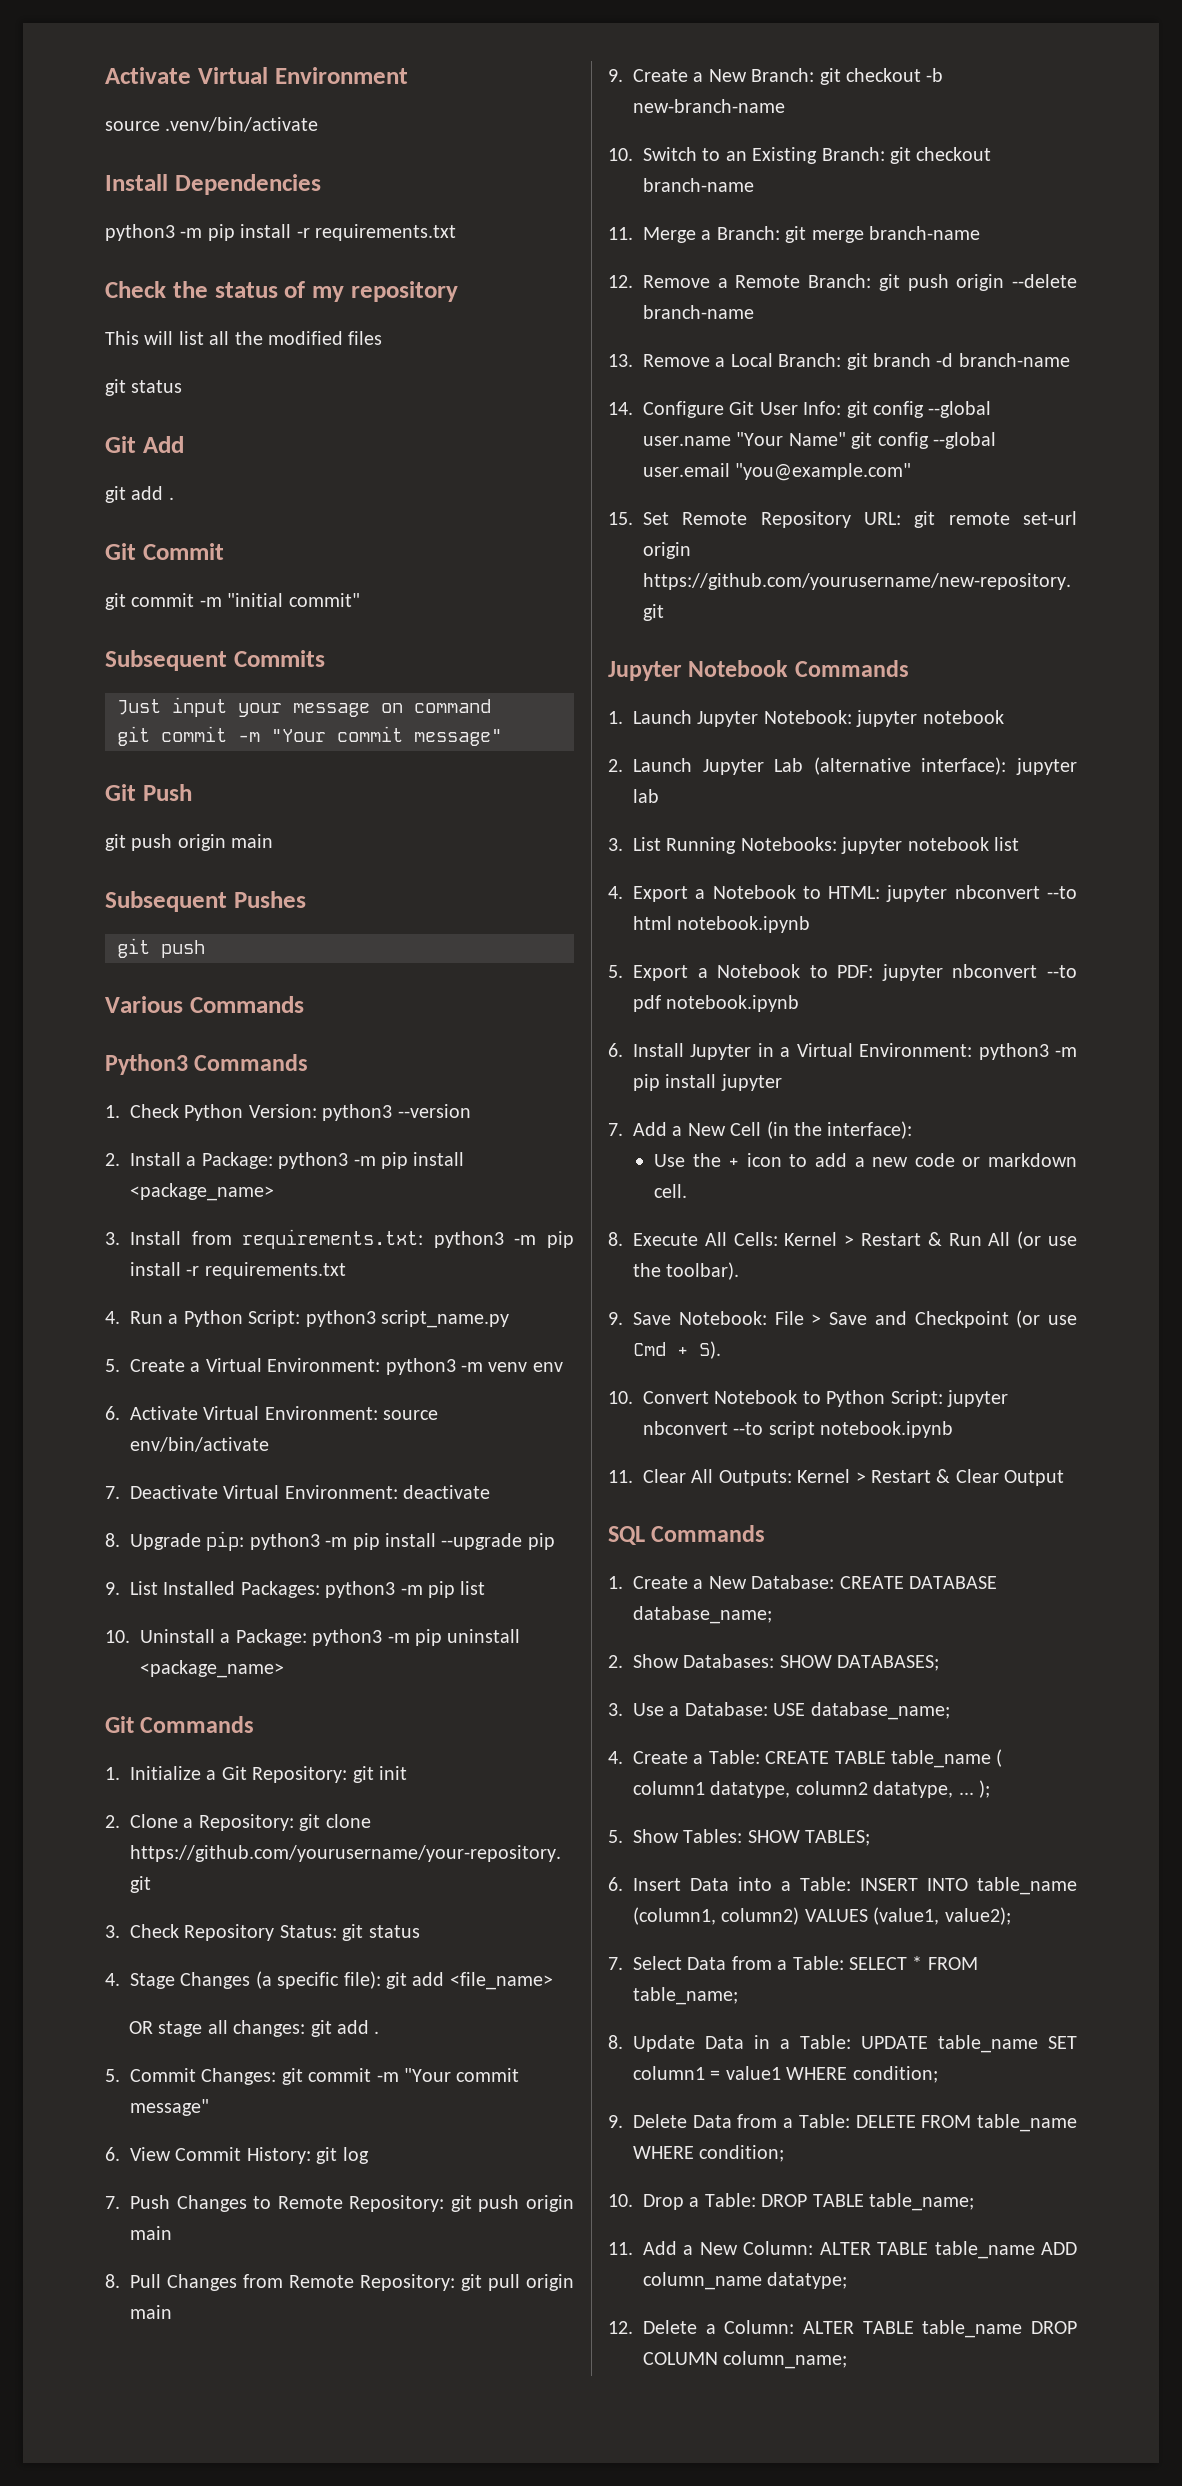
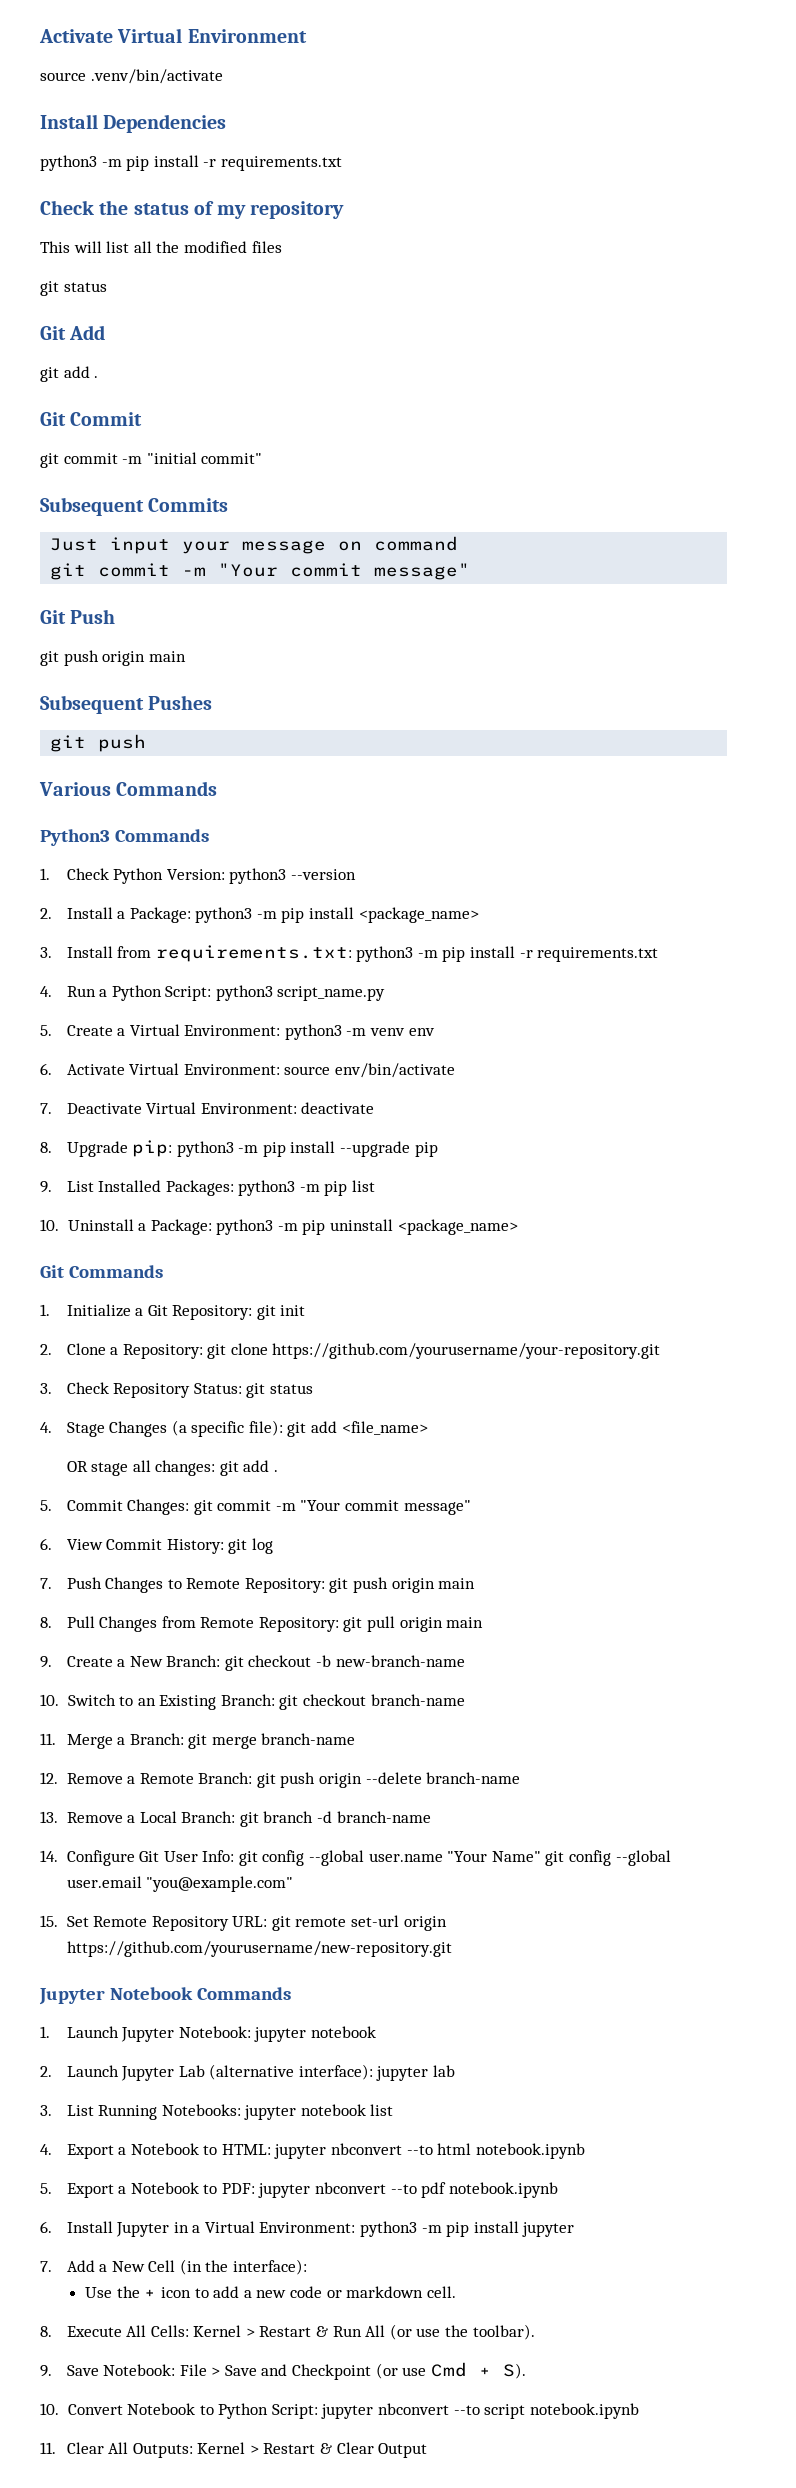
[608,1525,766,1545] [608,1575,997,1589] [633,1606,772,1624] [608,1654,940,1671] [608,1702,950,1720] [608,1749,1003,1768] [633,1780,990,1798] [608,1829,871,1846] [608,1877,1077,1895] [633,1907,1011,1925] [608,1956,978,1970] [633,1987,738,2005] [608,2035,1077,2053] [633,2066,938,2083] [608,2114,1077,2132] [633,2145,785,2162] [608,2193,974,2211] [608,2241,1077,2259] [643,2272,848,2290] [608,2320,1077,2338] [643,2351,848,2369] // SQL Commands // 1. Create a New Database: CREATE DATABASE database_name; // 2. Show Databases: SHOW DATABASES; // 3. Use a Database: USE database_name; // 4. Create a Table: CREATE TABLE table_name ( column1 datatype, column2 datatype, ... ); // 5. Show Tables: SHOW TABLES; // 6. Insert Data into a Table: INSERT INTO table_name (column1, column2) VALUES (value1, value2); // 7. Select Data from a Table: SELECT * FROM table_name; // 8. Update Data in a Table: UPDATE table_name SET column1 = value1 WHERE condition; // 9. Delete Data from a Table: DELETE FROM table_name WHERE condition; // 10. Drop a Table: DROP TABLE table_name; // 11. Add a New Column: ALTER TABLE table_name ADD column_name datatype; // 12. Delete a Column: ALTER TABLE table_name DROP COLUMN column_name; -> (428, 2450) none

